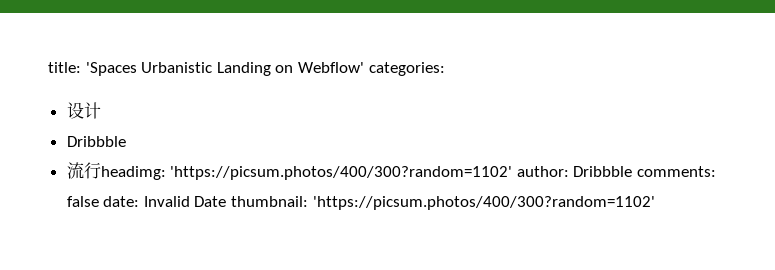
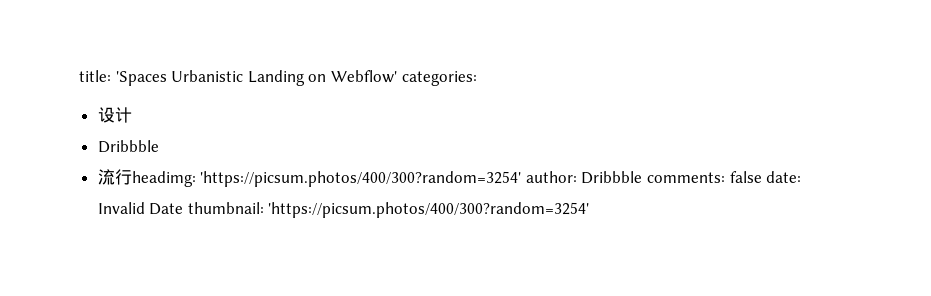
[170,166,513,180] 'https://picsum.photos/400/300?random=1102' -> [200,171,522,187] 'https://picsum.photos/400/300?random=3254'
[312,196,655,210] 'https://picsum.photos/400/300?random=1102' -> [268,202,590,218] 'https://picsum.photos/400/300?random=3254'

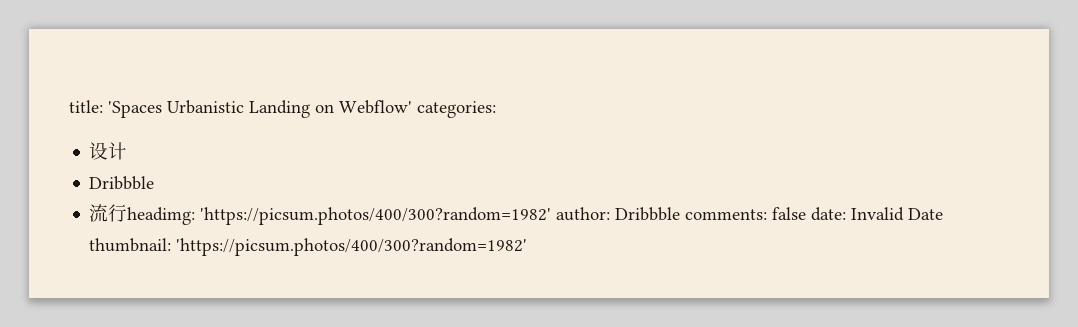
[200,171,522,187] 'https://picsum.photos/400/300?random=3254' -> [200,207,552,225] 'https://picsum.photos/400/300?random=1982'
[268,202,590,218] 'https://picsum.photos/400/300?random=3254' -> [176,238,528,256] 'https://picsum.photos/400/300?random=1982'

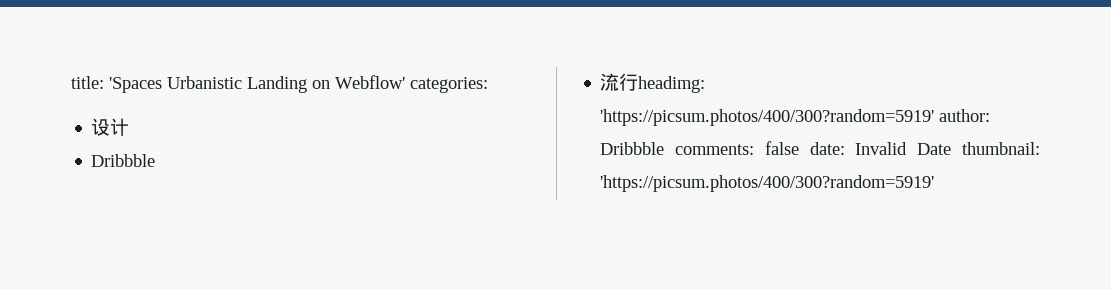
[200,207,552,225] 'https://picsum.photos/400/300?random=1982' -> [600,109,935,126] 'https://picsum.photos/400/300?random=5919'
[176,238,528,256] 'https://picsum.photos/400/300?random=1982' -> [600,175,935,192] 'https://picsum.photos/400/300?random=5919'

